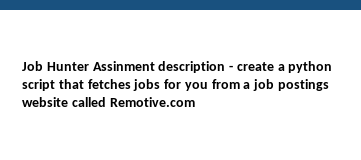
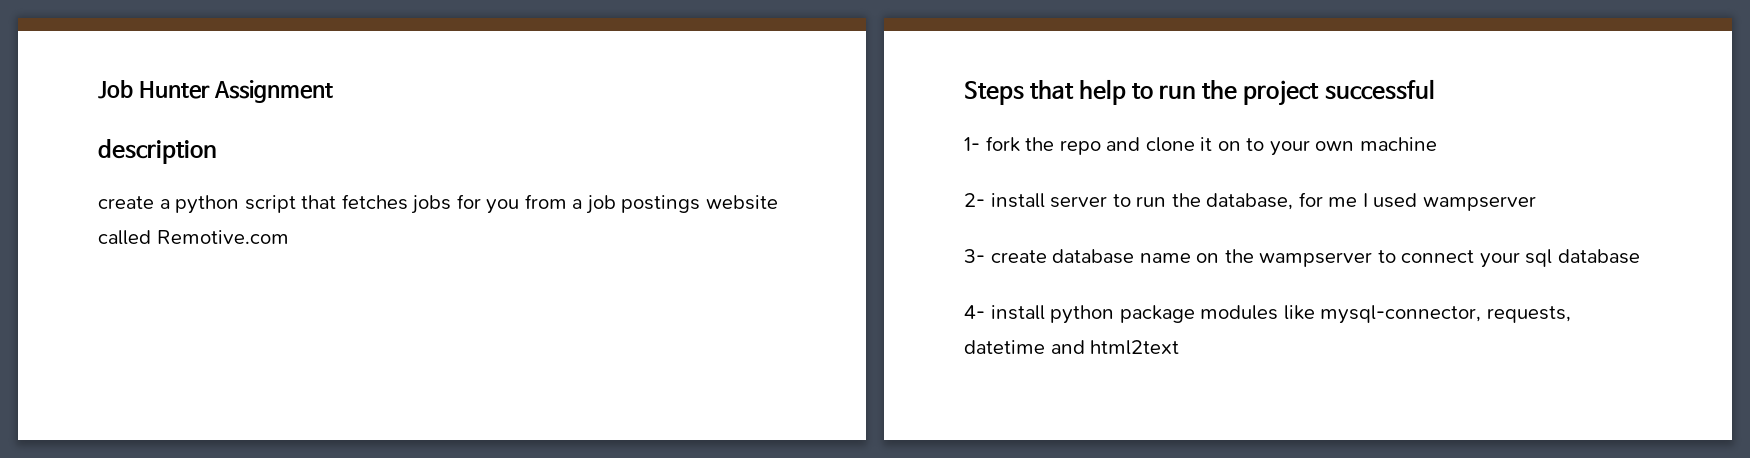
[92,61,155,71] Assinment -> [213,80,333,103] Assignment //
[229,65,234,71] - -> (217, 151) //
(195, 102) none -> [964,79,1435,106] [964,136,1437,156] [964,192,1536,211] [964,249,1640,268] [964,305,1571,324] [964,340,1180,355] // Steps that help to run the project successful // 1- fork the repo and clone it on to your own machine // 2- install server to run the database, for me I used wampserver // 3- create database name on the wampserver to connect your sql database // 4- install python package modules like mysql-connector, requests, datetime and html2text

